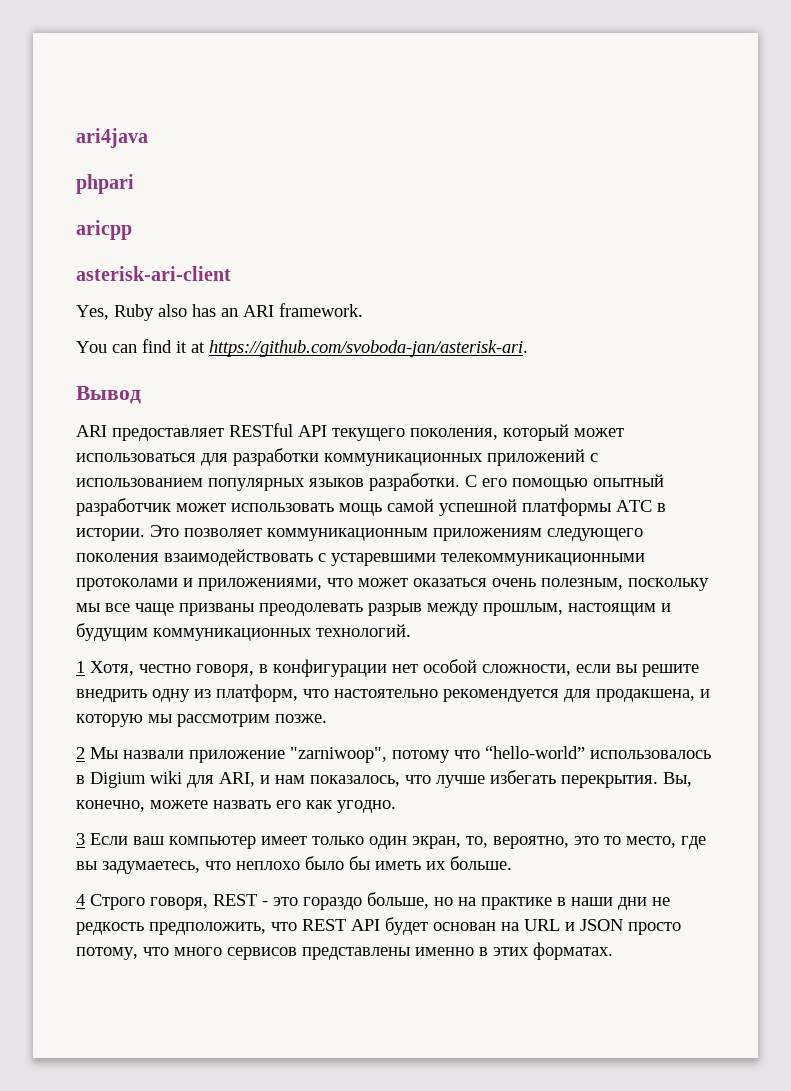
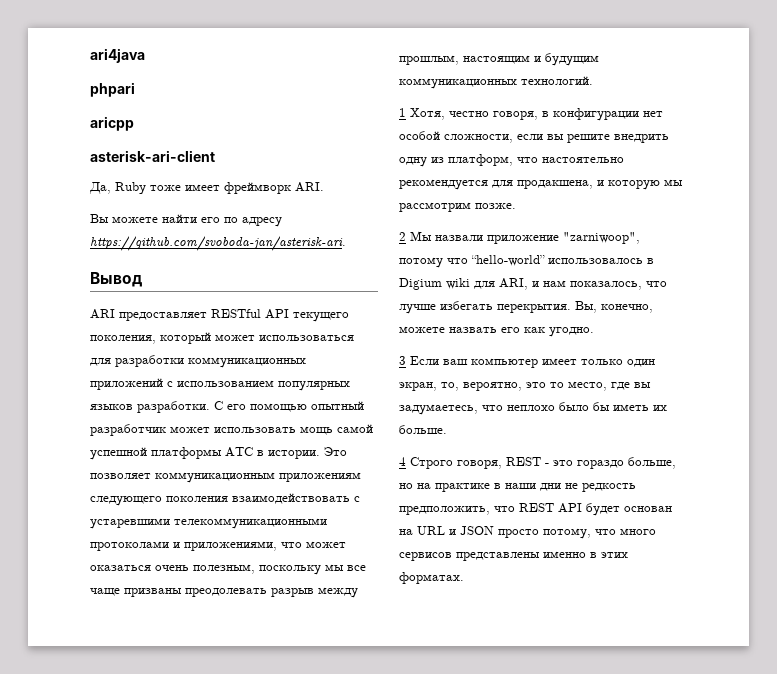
[76,303,363,321] [76,339,205,353] Yes, Ruby also has an ARI framework. // You can find it at -> [89,182,324,194] [90,214,282,227] Да, Ruby тоже имеет фреймворк ARI. // Вы можете найти его по адресу

